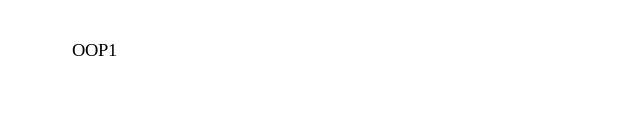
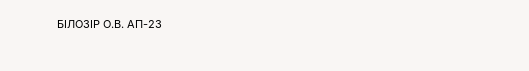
[72,44,117,56] OOP1 -> [57,20,162,28] БІЛОЗІР О.В. АП-23

